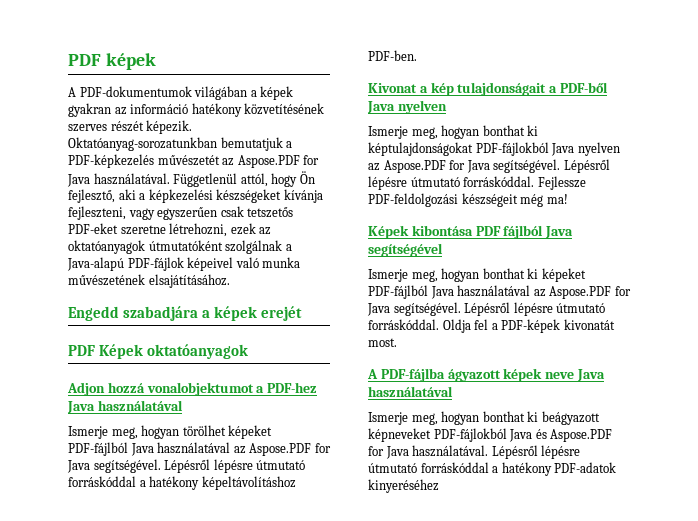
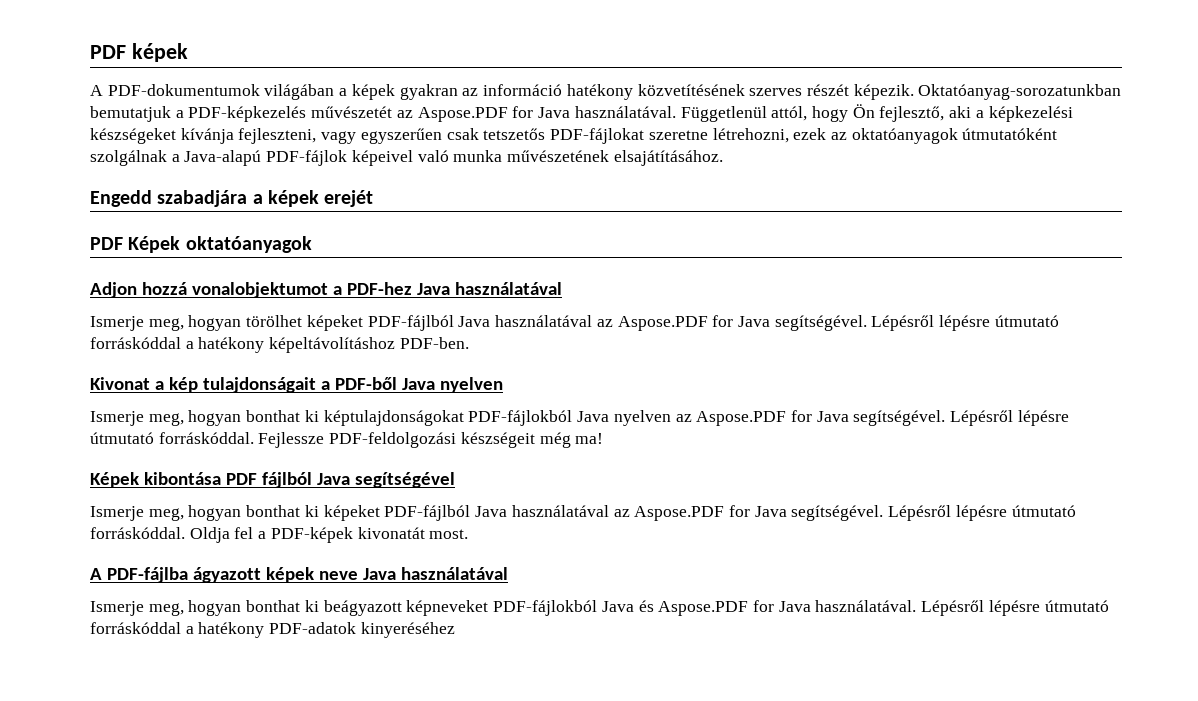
[68,223,118,234] PDF-eket -> [550,128,645,144] PDF-fájlokat

